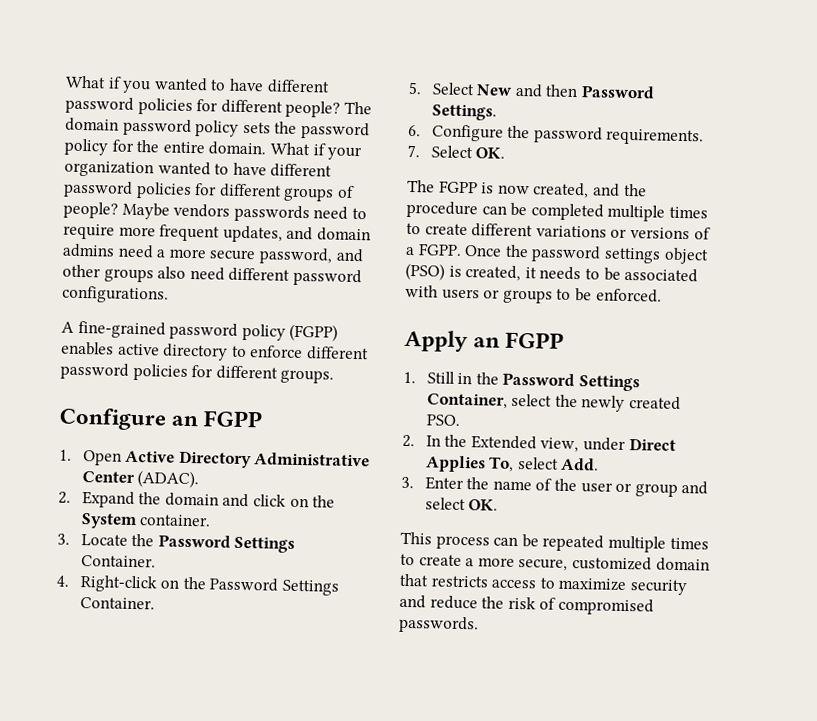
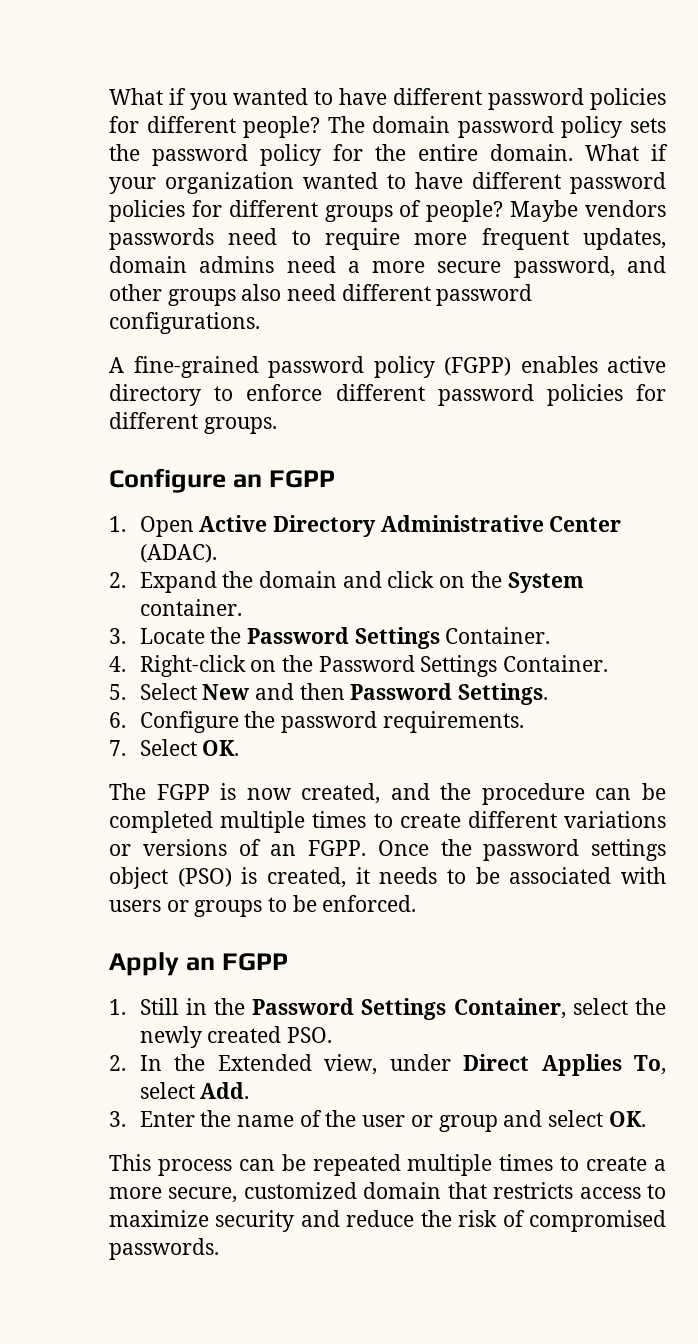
[286,226,314,241] and -> (666, 239) none
[405,246,415,256] a -> [270,844,297,856] an

